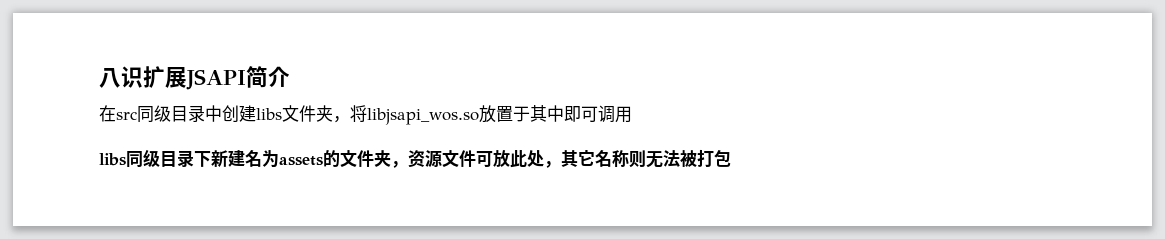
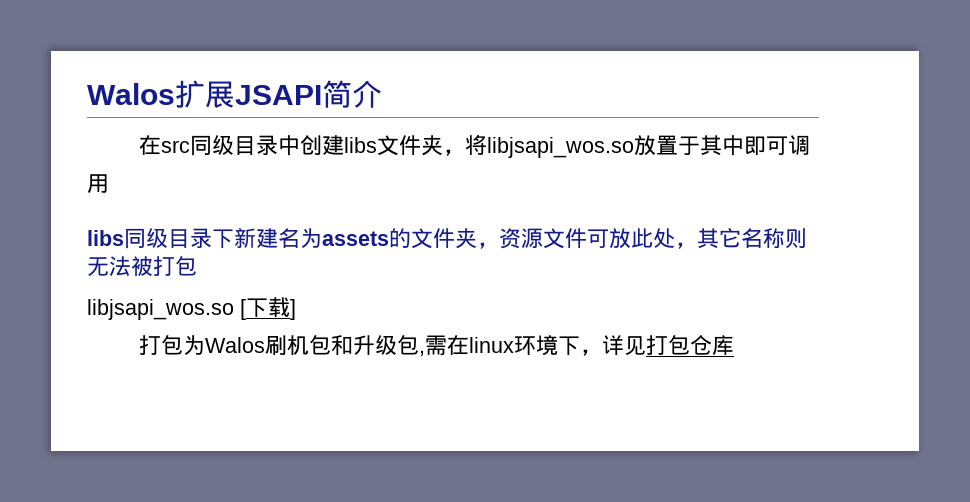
[99,66,143,88] 八识 -> [87,83,175,105] Walos
(731, 158) none -> [87,297,296,320] [139,335,735,356] // libjsapi_wos.so [下载] // 打包为Walos刷机包和升级包,需在linux环境下，详见打包仓库

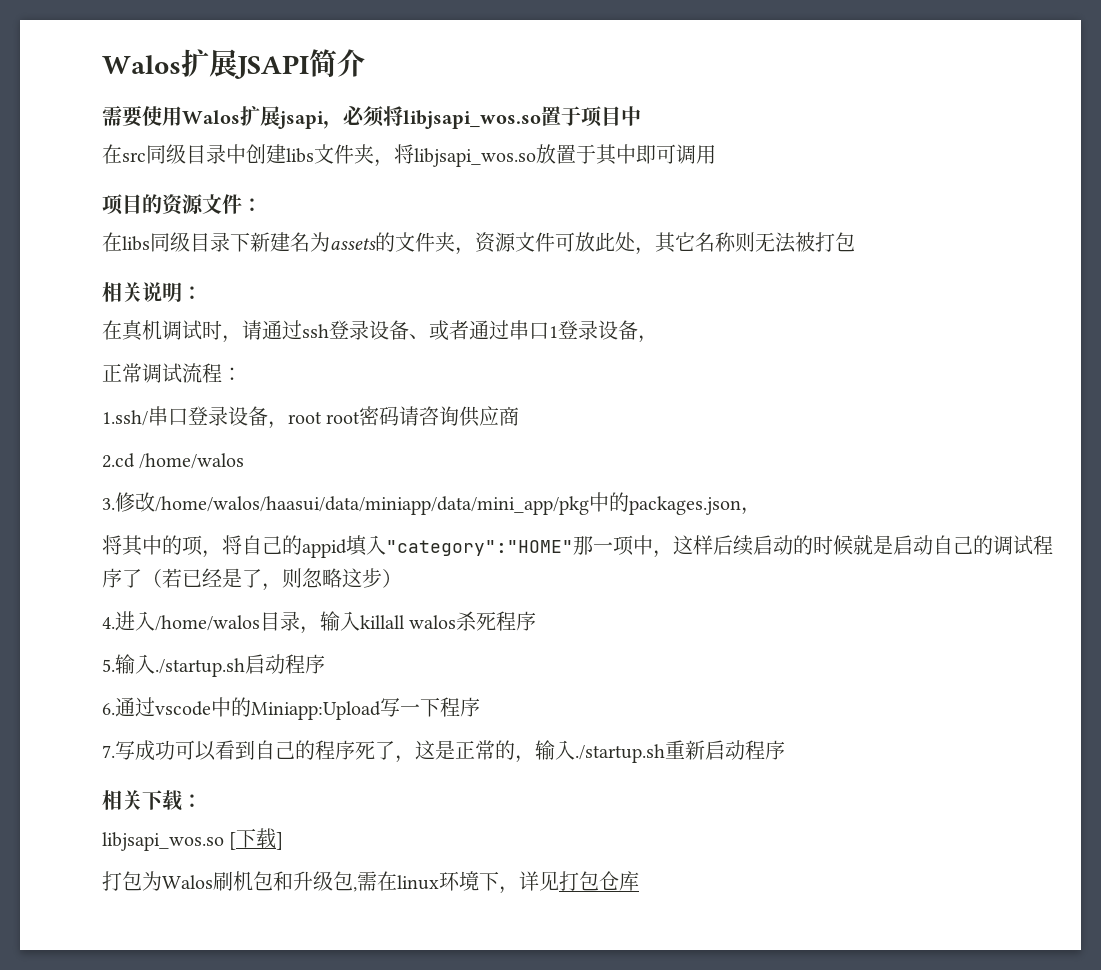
(382, 94) none -> [102,105,641,129] // 需要使用Walos扩展jsapi，必须将libjsapi_wos.so置于项目中
(109, 183) none -> [102,194,262,216] [102,232,122,252] 项目的资源文件： // 在
(197, 266) none -> [102,282,202,302] [102,320,658,343] [102,363,242,383] [102,406,520,429] [102,453,245,469] [102,492,761,515] [102,535,1053,558] [102,568,402,591] [102,611,537,634] [102,654,325,677] [102,697,480,720] [102,740,785,763] [102,790,202,811] // 相关说明： // 在真机调试时，请通过ssh登录设备、或者通过串口1登录设备， // 正常调试流程： // 1.ssh/串口登录设备，root root密码请咨询供应商 // 2.cd /home/walos // 3.修改/home/walos/haasui/data/miniapp/data/mini_app/pkg中的packages.json， // 将其中的项，将自己的appid填入"category":"HOME"那一项中，这样后续启动的时候就是启动自己的调试程序了（若已经是了，则忽略这步） // 4.进入/home/walos目录，输入killall walos杀死程序 // 5.输入./startup.sh启动程序 // 6.通过vscode中的Miniapp:Upload写一下程序 // 7.写成功可以看到自己的程序死了，这是正常的，输入./startup.sh重新启动程序 // 相关下载：

